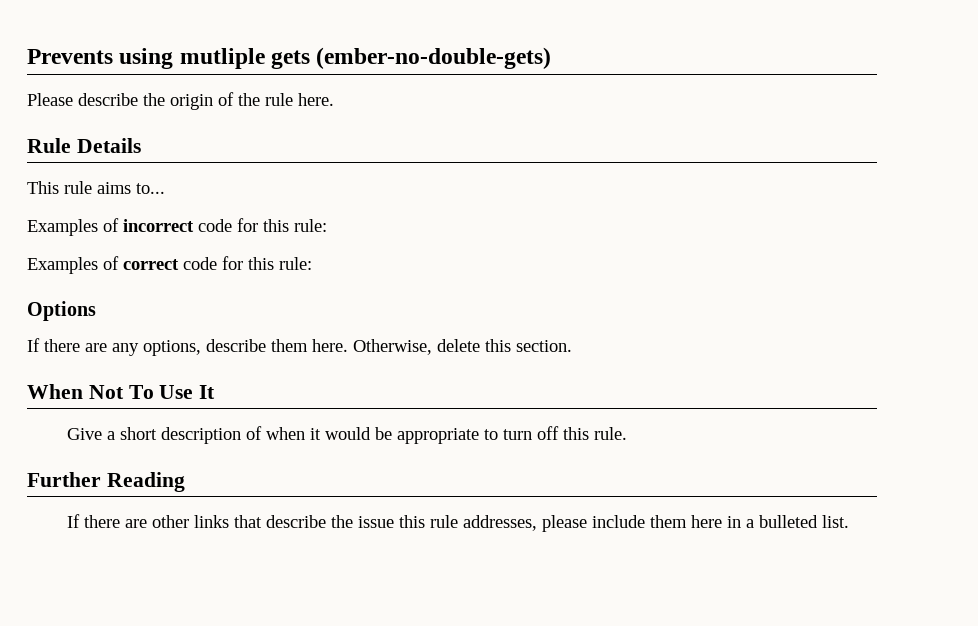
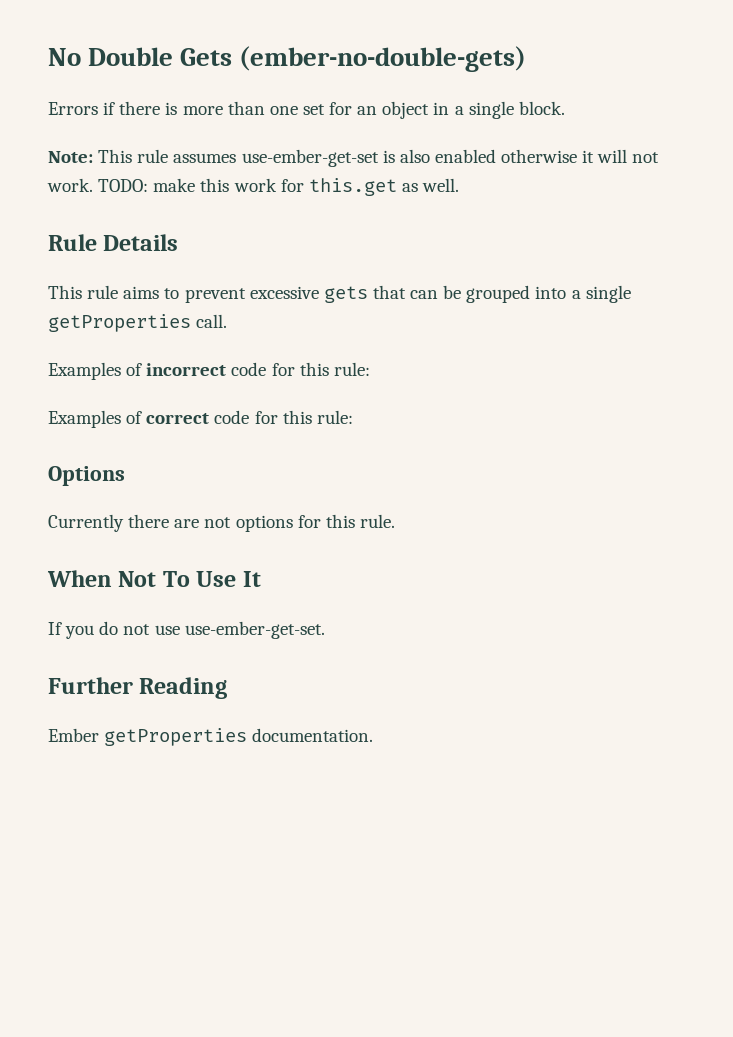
[27,47,552,69] [27,92,334,110] Prevents using mutliple gets (ember-no-double-gets) // Please describe the origin of the rule here. -> [48,46,527,72] [48,101,565,119] [48,149,660,167] [47,178,460,196] No Double Gets (ember-no-double-gets) // Errors if there is more than one set for an object in a single block. // Note: This rule assumes use-ember-get-set is also enabled otherwise it will not work. TODO: make this work for this.get as well.
[136,183,165,194] to... -> [164,285,631,303] [48,314,228,332] to prevent excessive gets that can be grouped into a single getProperties call.
[27,338,572,356] If there are any options, describe them here. Otherwise, delete this section. -> [48,514,395,532] Currently there are not options for this rule.
[67,426,628,444] [27,472,185,492] [67,514,850,532] Give a short description of when it would be appropriate to turn off this rule. // Further Reading // If there are other links that describe the issue this rule addresses, please include them here in a bulleted list. -> [48,621,325,639] [48,677,228,699] [48,728,374,746] If you do not use use-ember-get-set. // Further Reading // Ember getProperties documentation.

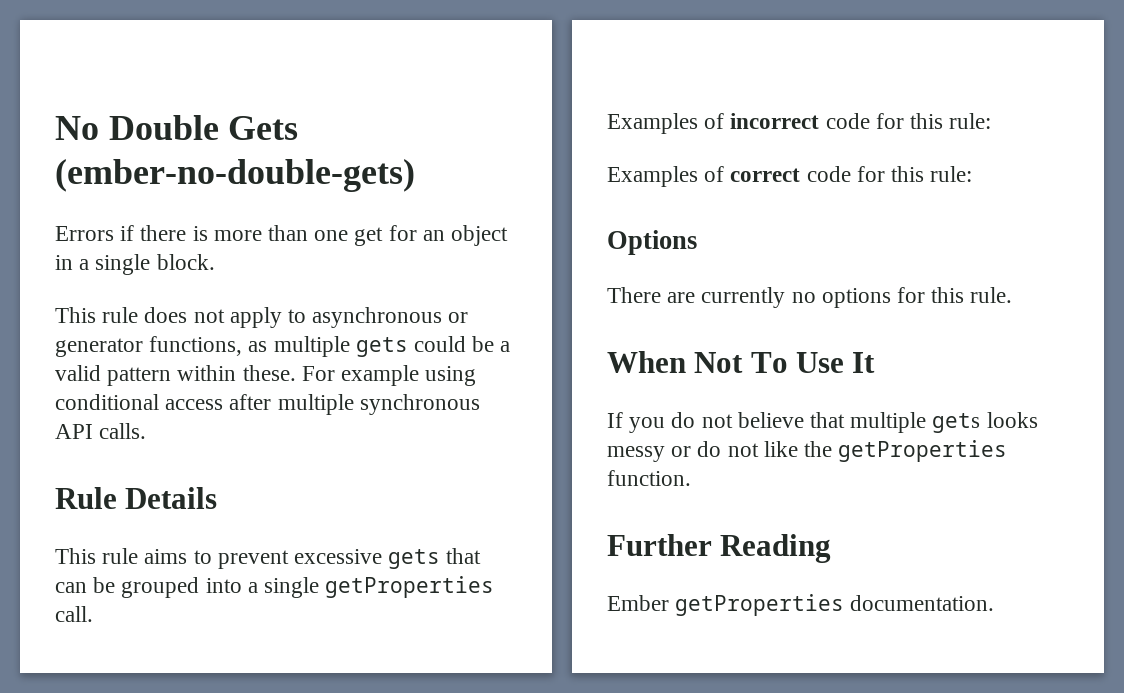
[302,104,325,115] set -> [354,227,384,246] get
[48,149,660,167] [47,178,460,196] Note: This rule assumes use-ember-get-set is also enabled otherwise it will not work. TODO: make this work for this.get as well. -> [55,307,469,328] [55,336,511,357] [55,365,477,386] [55,394,480,415] [55,423,147,439] This rule does not apply to asynchronous or generator functions, as multiple gets could be a valid pattern within these. For example using conditional access after multiple synchronous API calls.
[48,514,232,532] Currently there are not -> [607,287,816,308] There are currently no
[154,621,325,639] use use-ember-get-set. -> [737,412,1038,433] [607,440,1008,462] [607,470,691,486] believe that multiple gets looks messy or do not like the getProperties function.

